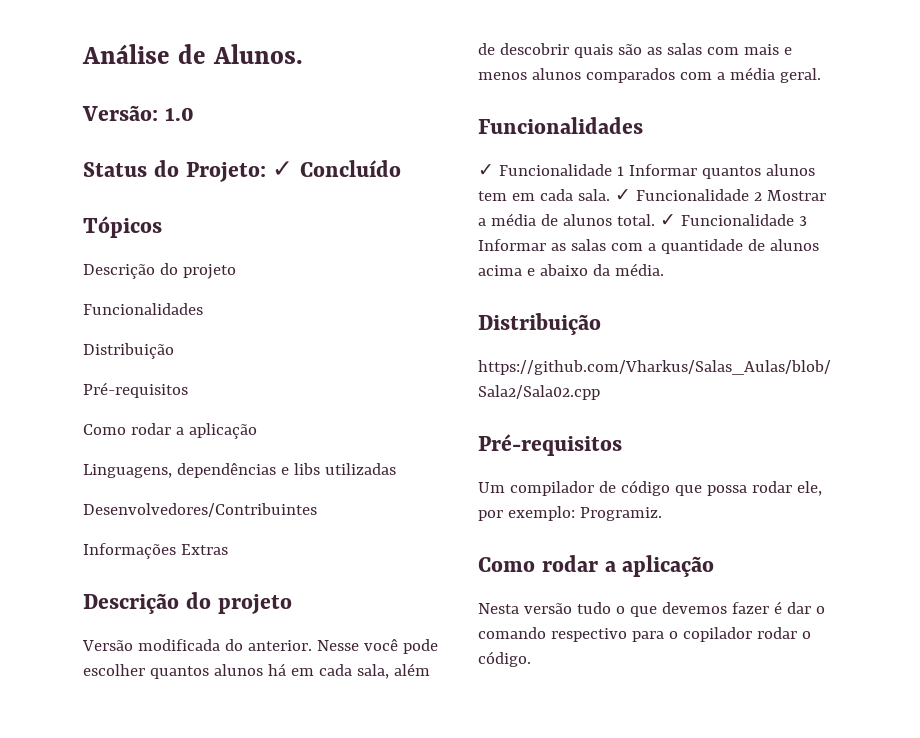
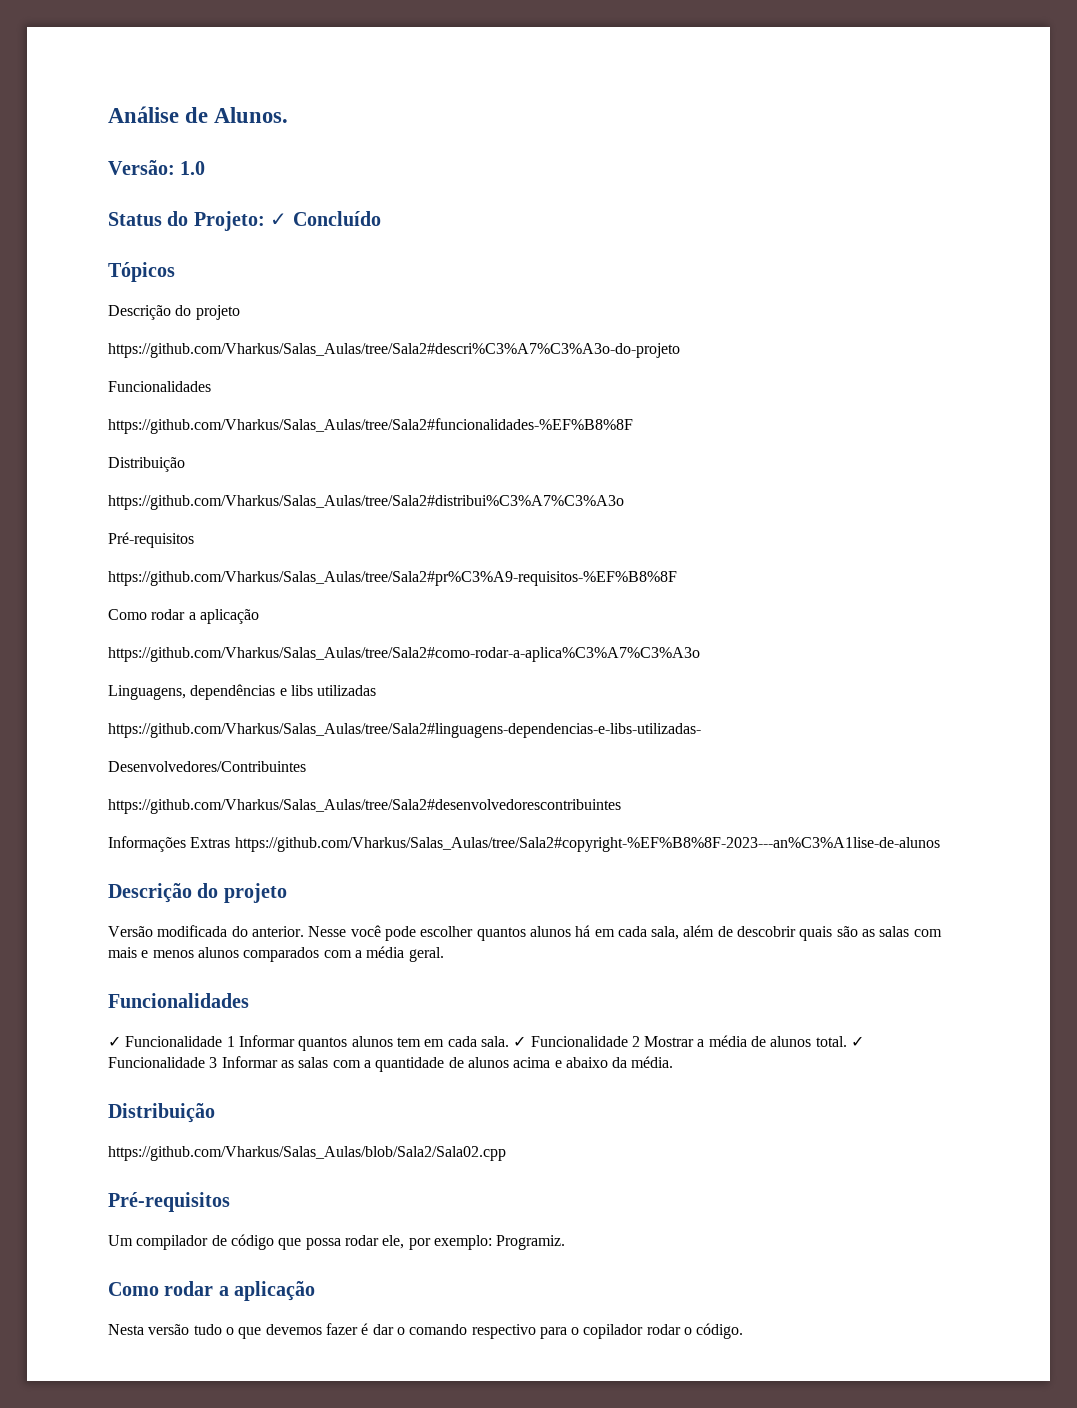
[83,303,203,315] [83,343,174,359] [83,382,188,398] [83,423,257,439] // Funcionalidades // Distribuição // Pré-requisitos // Como rodar a aplicação -> [108,343,680,358] [108,381,211,392] [108,418,633,434] [108,457,185,472] [108,495,624,510] [108,532,194,548] [108,571,677,586] [108,609,259,624] [108,647,700,662] // https://github.com/Vharkus/Salas_Aulas/tree/Sala2#descri%C3%A7%C3%A3o-do-projeto // Funcionalidades // https://github.com/Vharkus/Salas_Aulas/tree/Sala2#funcionalidades-%EF%B8%8F // Distribuição // https://github.com/Vharkus/Salas_Aulas/tree/Sala2#distribui%C3%A7%C3%A3o // Pré-requisitos // https://github.com/Vharkus/Salas_Aulas/tree/Sala2#pr%C3%A9-requisitos-%EF%B8%8F // Como rodar a aplicação // https://github.com/Vharkus/Salas_Aulas/tree/Sala2#como-rodar-a-aplica%C3%A7%C3%A3o
(396, 469) none -> [108,723,701,738] // https://github.com/Vharkus/Salas_Aulas/tree/Sala2#linguagens-dependencias-e-libs-utilizadas-
(317, 510) none -> [108,799,621,814] // https://github.com/Vharkus/Salas_Aulas/tree/Sala2#desenvolvedorescontribuintes
(228, 549) none -> [234,837,940,852] https://github.com/Vharkus/Salas_Aulas/tree/Sala2#copyright-%EF%B8%8F-2023---an%C3%A1lise-de-alunos

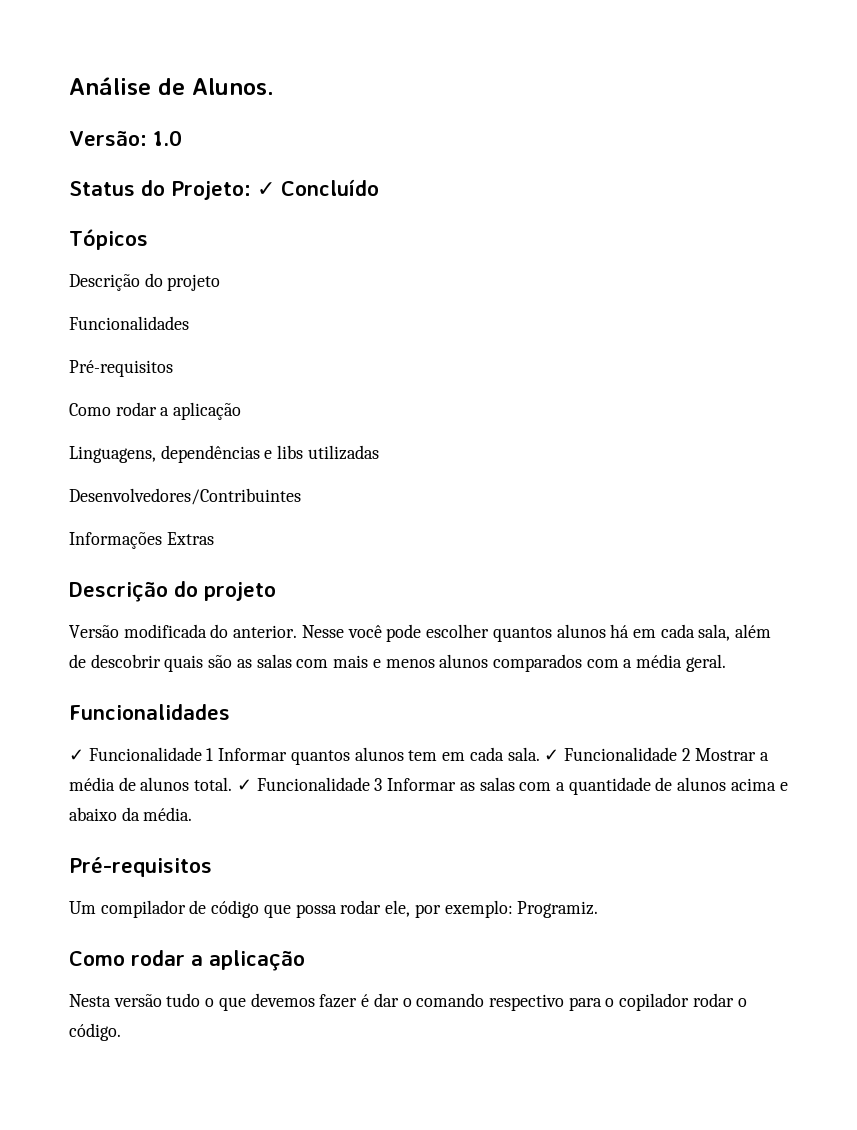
[108,343,680,358] [108,381,211,392] [108,418,633,434] [108,457,185,472] [108,495,624,510] [108,532,194,548] [108,571,677,586] [108,609,259,624] [108,647,700,662] // https://github.com/Vharkus/Salas_Aulas/tree/Sala2#descri%C3%A7%C3%A3o-do-projeto // Funcionalidades // https://github.com/Vharkus/Salas_Aulas/tree/Sala2#funcionalidades-%EF%B8%8F // Distribuição // https://github.com/Vharkus/Salas_Aulas/tree/Sala2#distribui%C3%A7%C3%A3o // Pré-requisitos // https://github.com/Vharkus/Salas_Aulas/tree/Sala2#pr%C3%A9-requisitos-%EF%B8%8F // Como rodar a aplicação // https://github.com/Vharkus/Salas_Aulas/tree/Sala2#como-rodar-a-aplica%C3%A7%C3%A3o -> [69,316,189,330] [69,360,173,377] [69,402,242,420] // Funcionalidades // Pré-requisitos // Como rodar a aplicação
[108,723,701,738] // https://github.com/Vharkus/Salas_Aulas/tree/Sala2#linguagens-dependencias-e-libs-utilizadas- -> (379, 452) none
[108,799,621,814] // https://github.com/Vharkus/Salas_Aulas/tree/Sala2#desenvolvedorescontribuintes -> (301, 496) none
[234,837,940,852] https://github.com/Vharkus/Salas_Aulas/tree/Sala2#copyright-%EF%B8%8F-2023---an%C3%A1lise-de-alunos -> (214, 538) none
[108,1103,215,1123] [108,1146,506,1161] // Distribuição // https://github.com/Vharkus/Salas_Aulas/blob/Sala2/Sala02.cpp -> (193, 814) none

